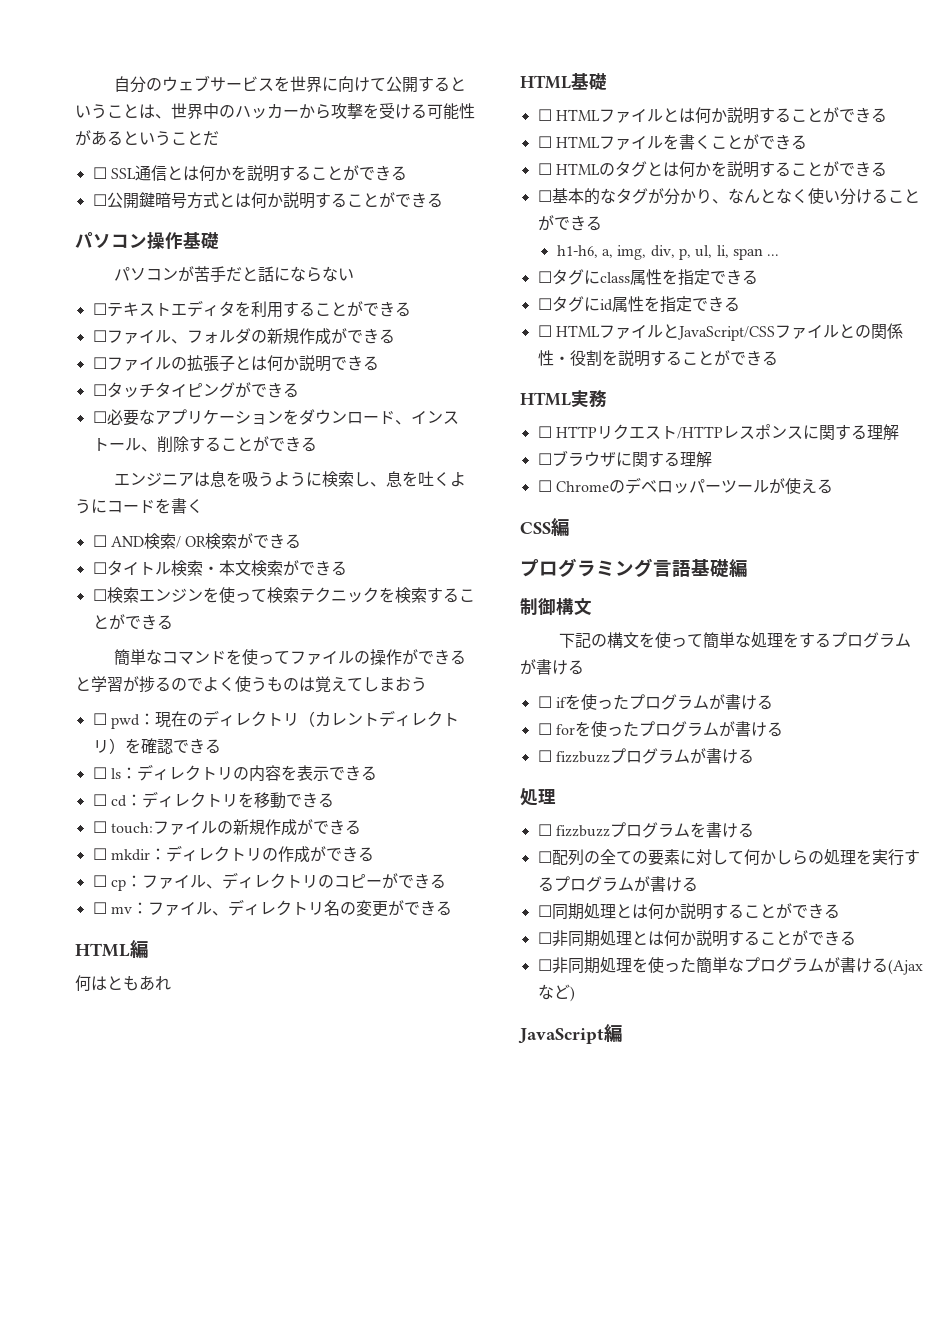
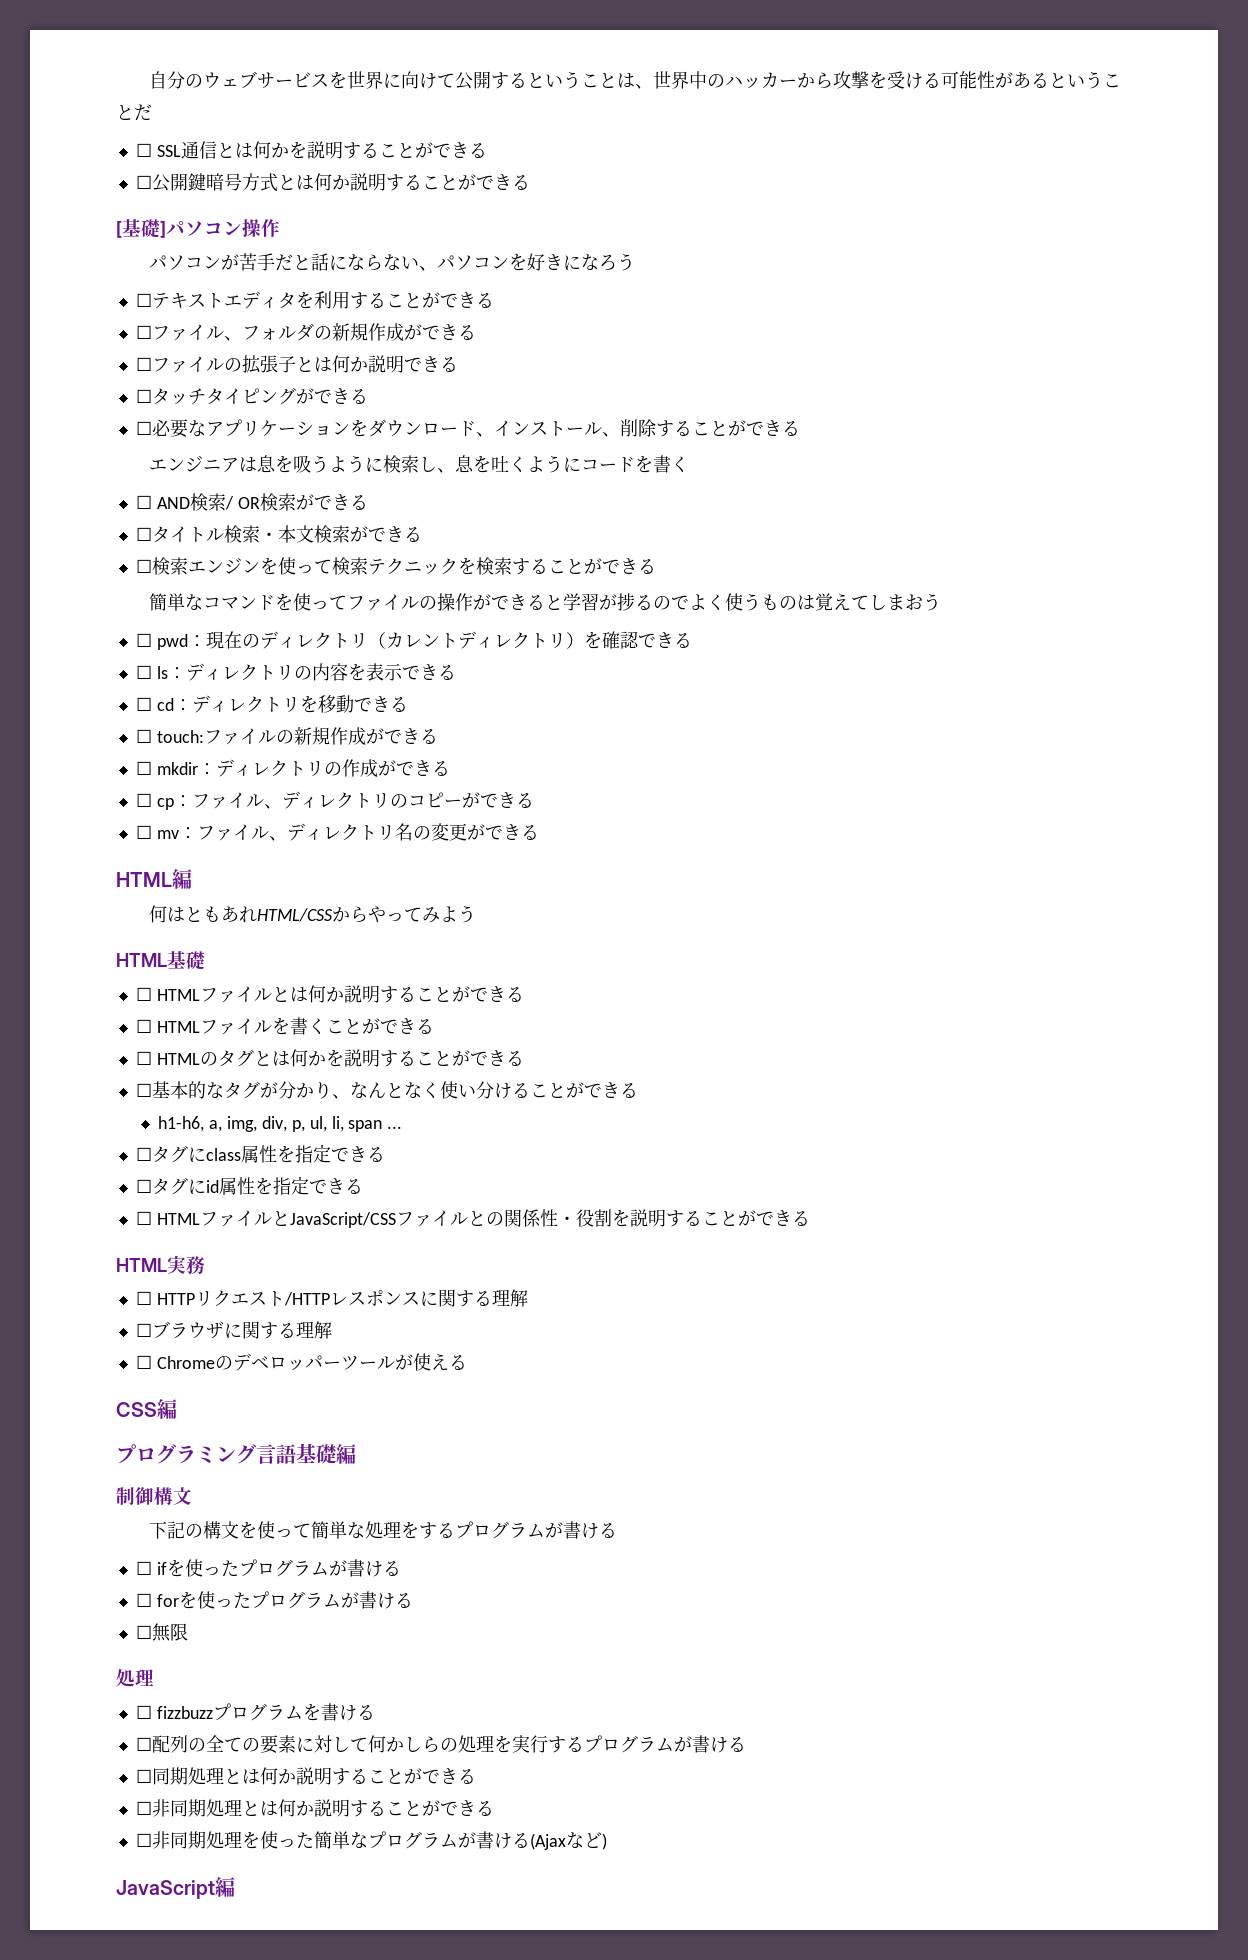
(443, 200) none -> [116,219,166,238] [基礎]
[183,232,219,249] 基礎 -> (280, 228) none
(355, 274) none -> [419,253,636,271] 、パソコンを好きになろう
(171, 983) none -> [257,905,477,923] HTML/CSSからやってみよう
[555,748,754,764] fizzbuzzプログラムが書ける -> [151,1623,188,1642] 無限

